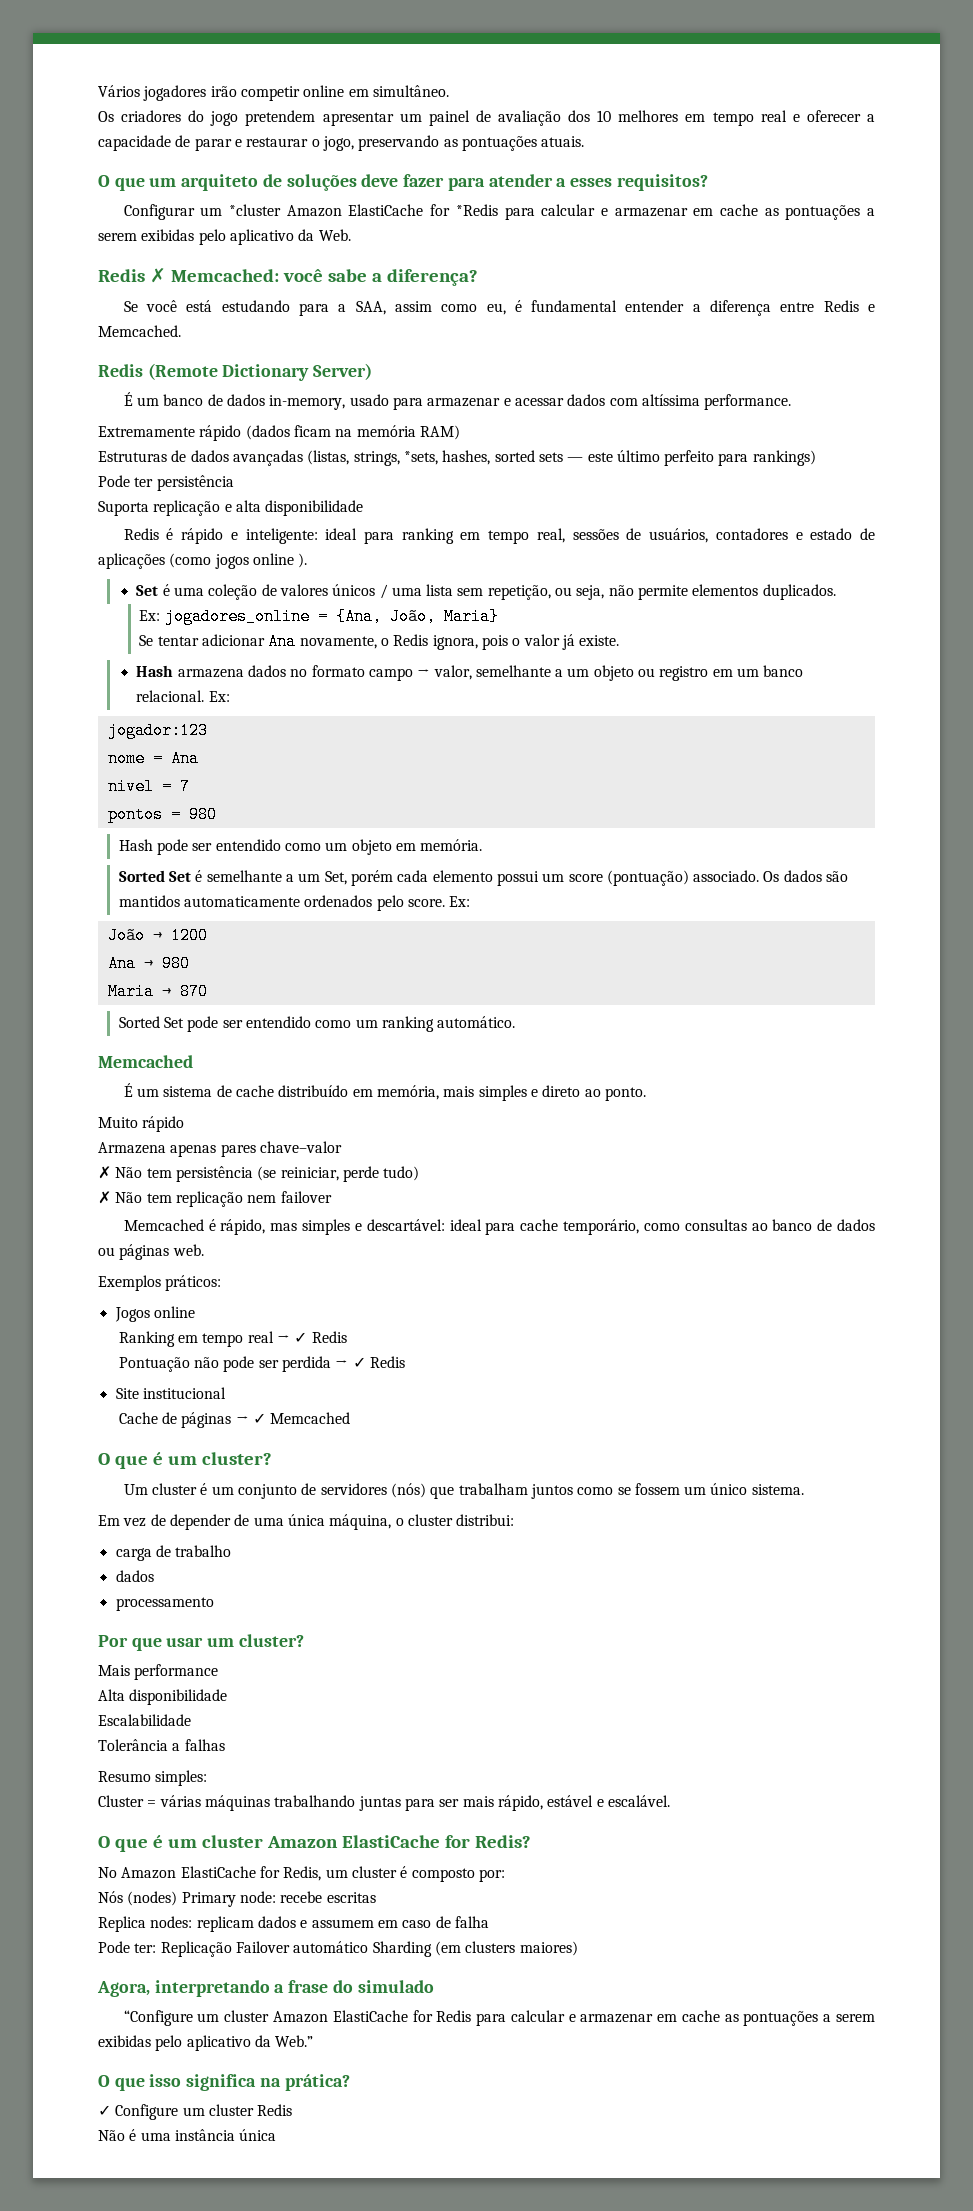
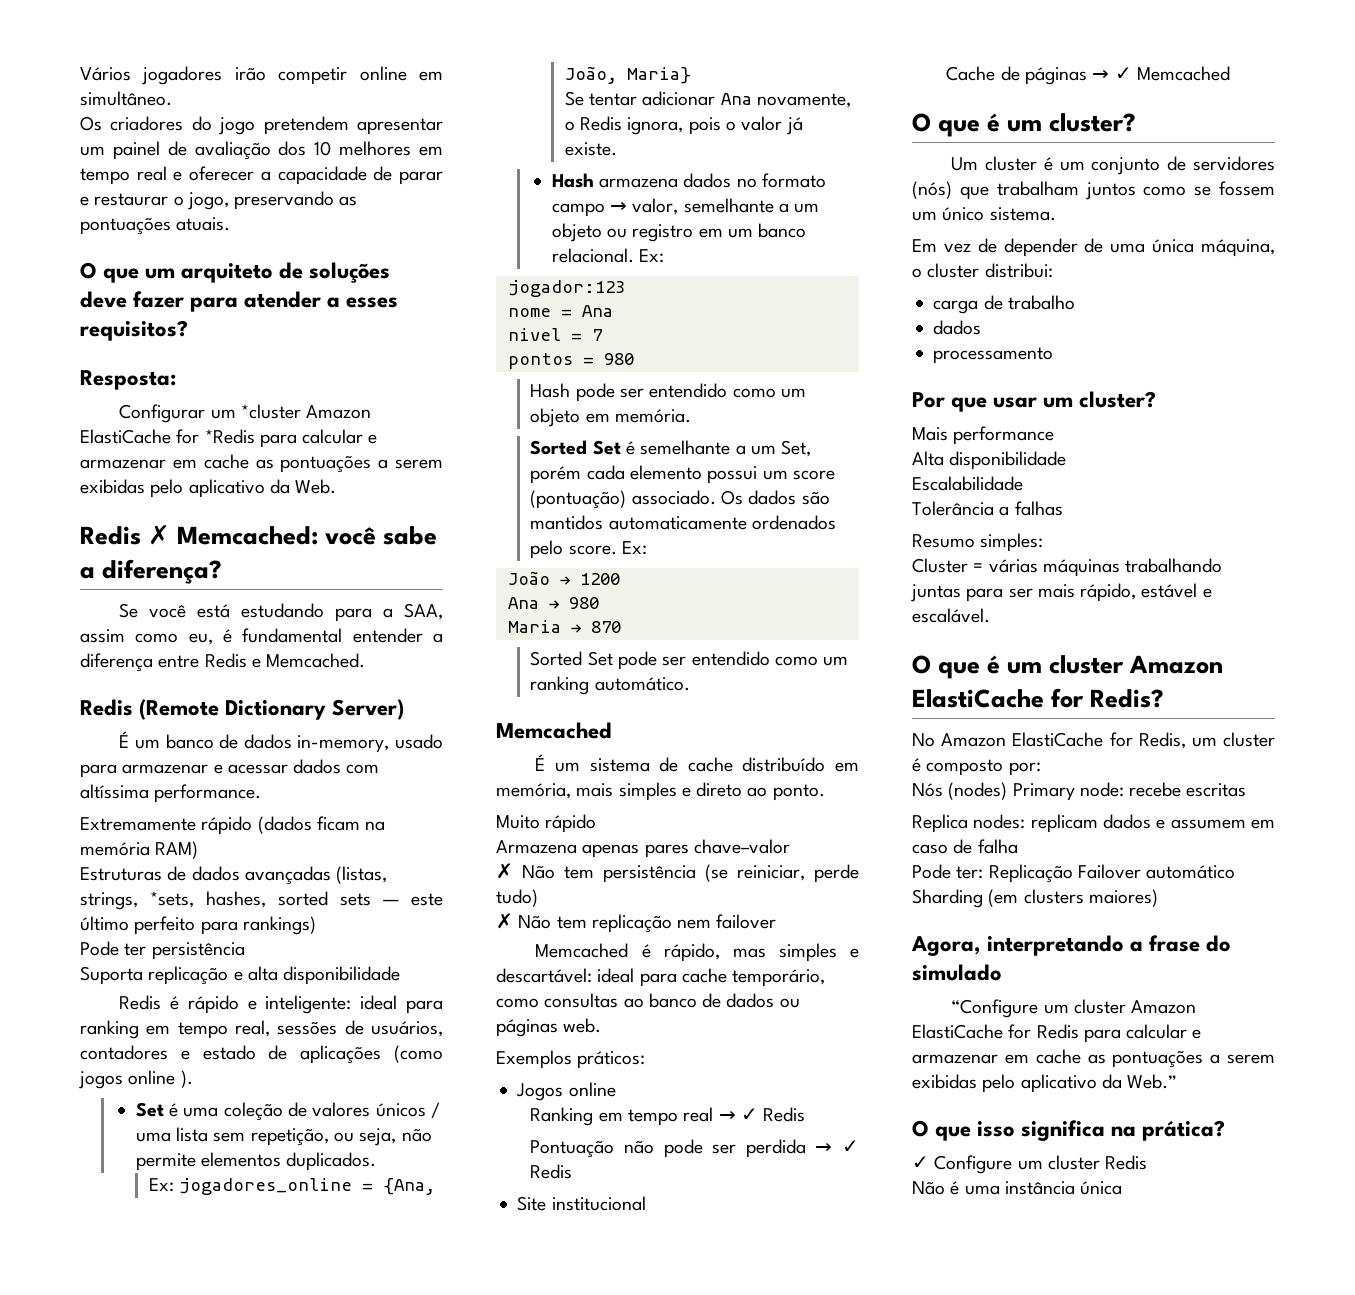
(708, 182) none -> [80,370,176,390] // Resposta:

